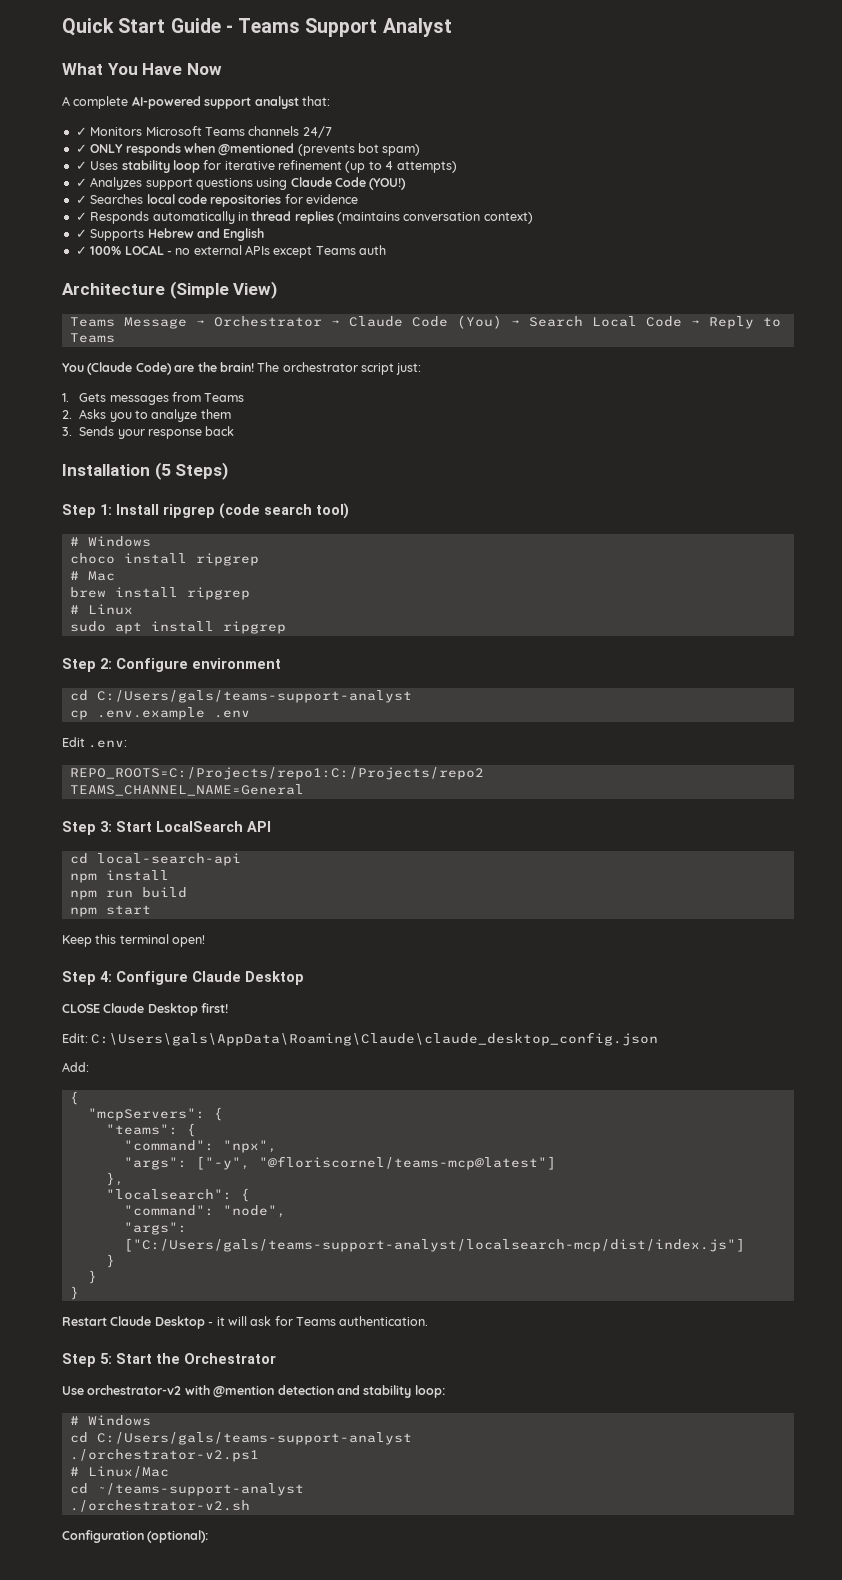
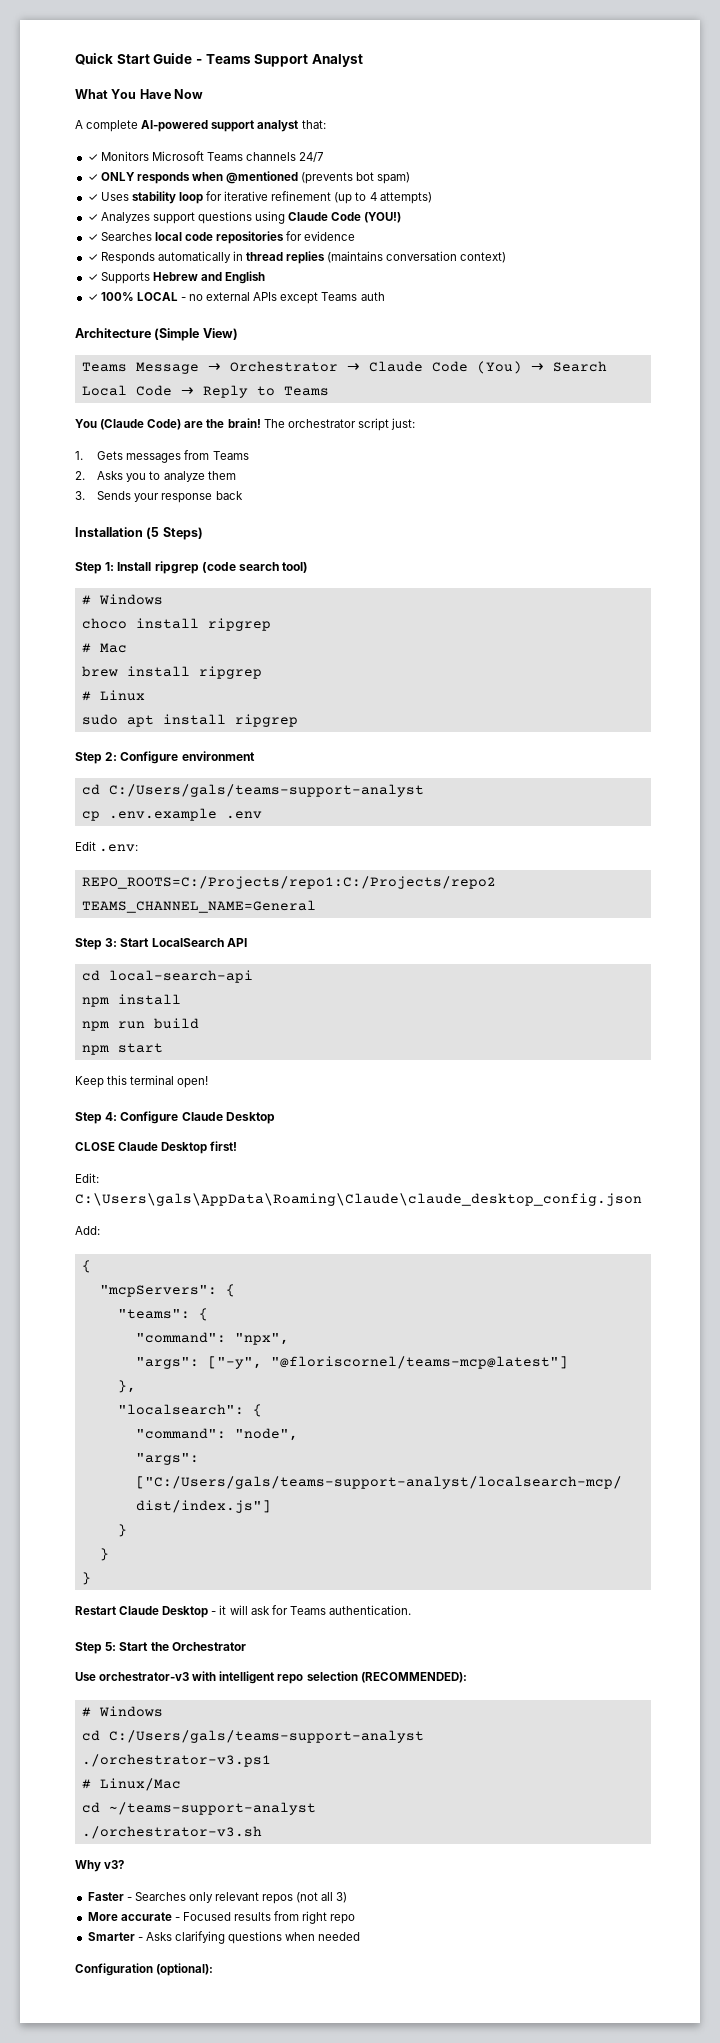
[87,1385,445,1398] orchestrator-v2 with @mention detection and stability loop: -> [99,1671,467,1684] orchestrator-v3 with intelligent repo selection (RECOMMENDED):
[69,1449,259,1462] ./orchestrator-v2.ps1 -> [81,1754,271,1767] ./orchestrator-v3.ps1
[69,1500,250,1512] ./orchestrator-v2.sh -> [81,1826,262,1839] [75,1860,125,1872] [87,1892,348,1904] [87,1911,356,1924] [87,1931,361,1944] ./orchestrator-v3.sh // Why v3? // Faster - Searches only relevant repos (not all 3) // More accurate - Focused results from right repo // Smarter - Asks clarifying questions when needed

